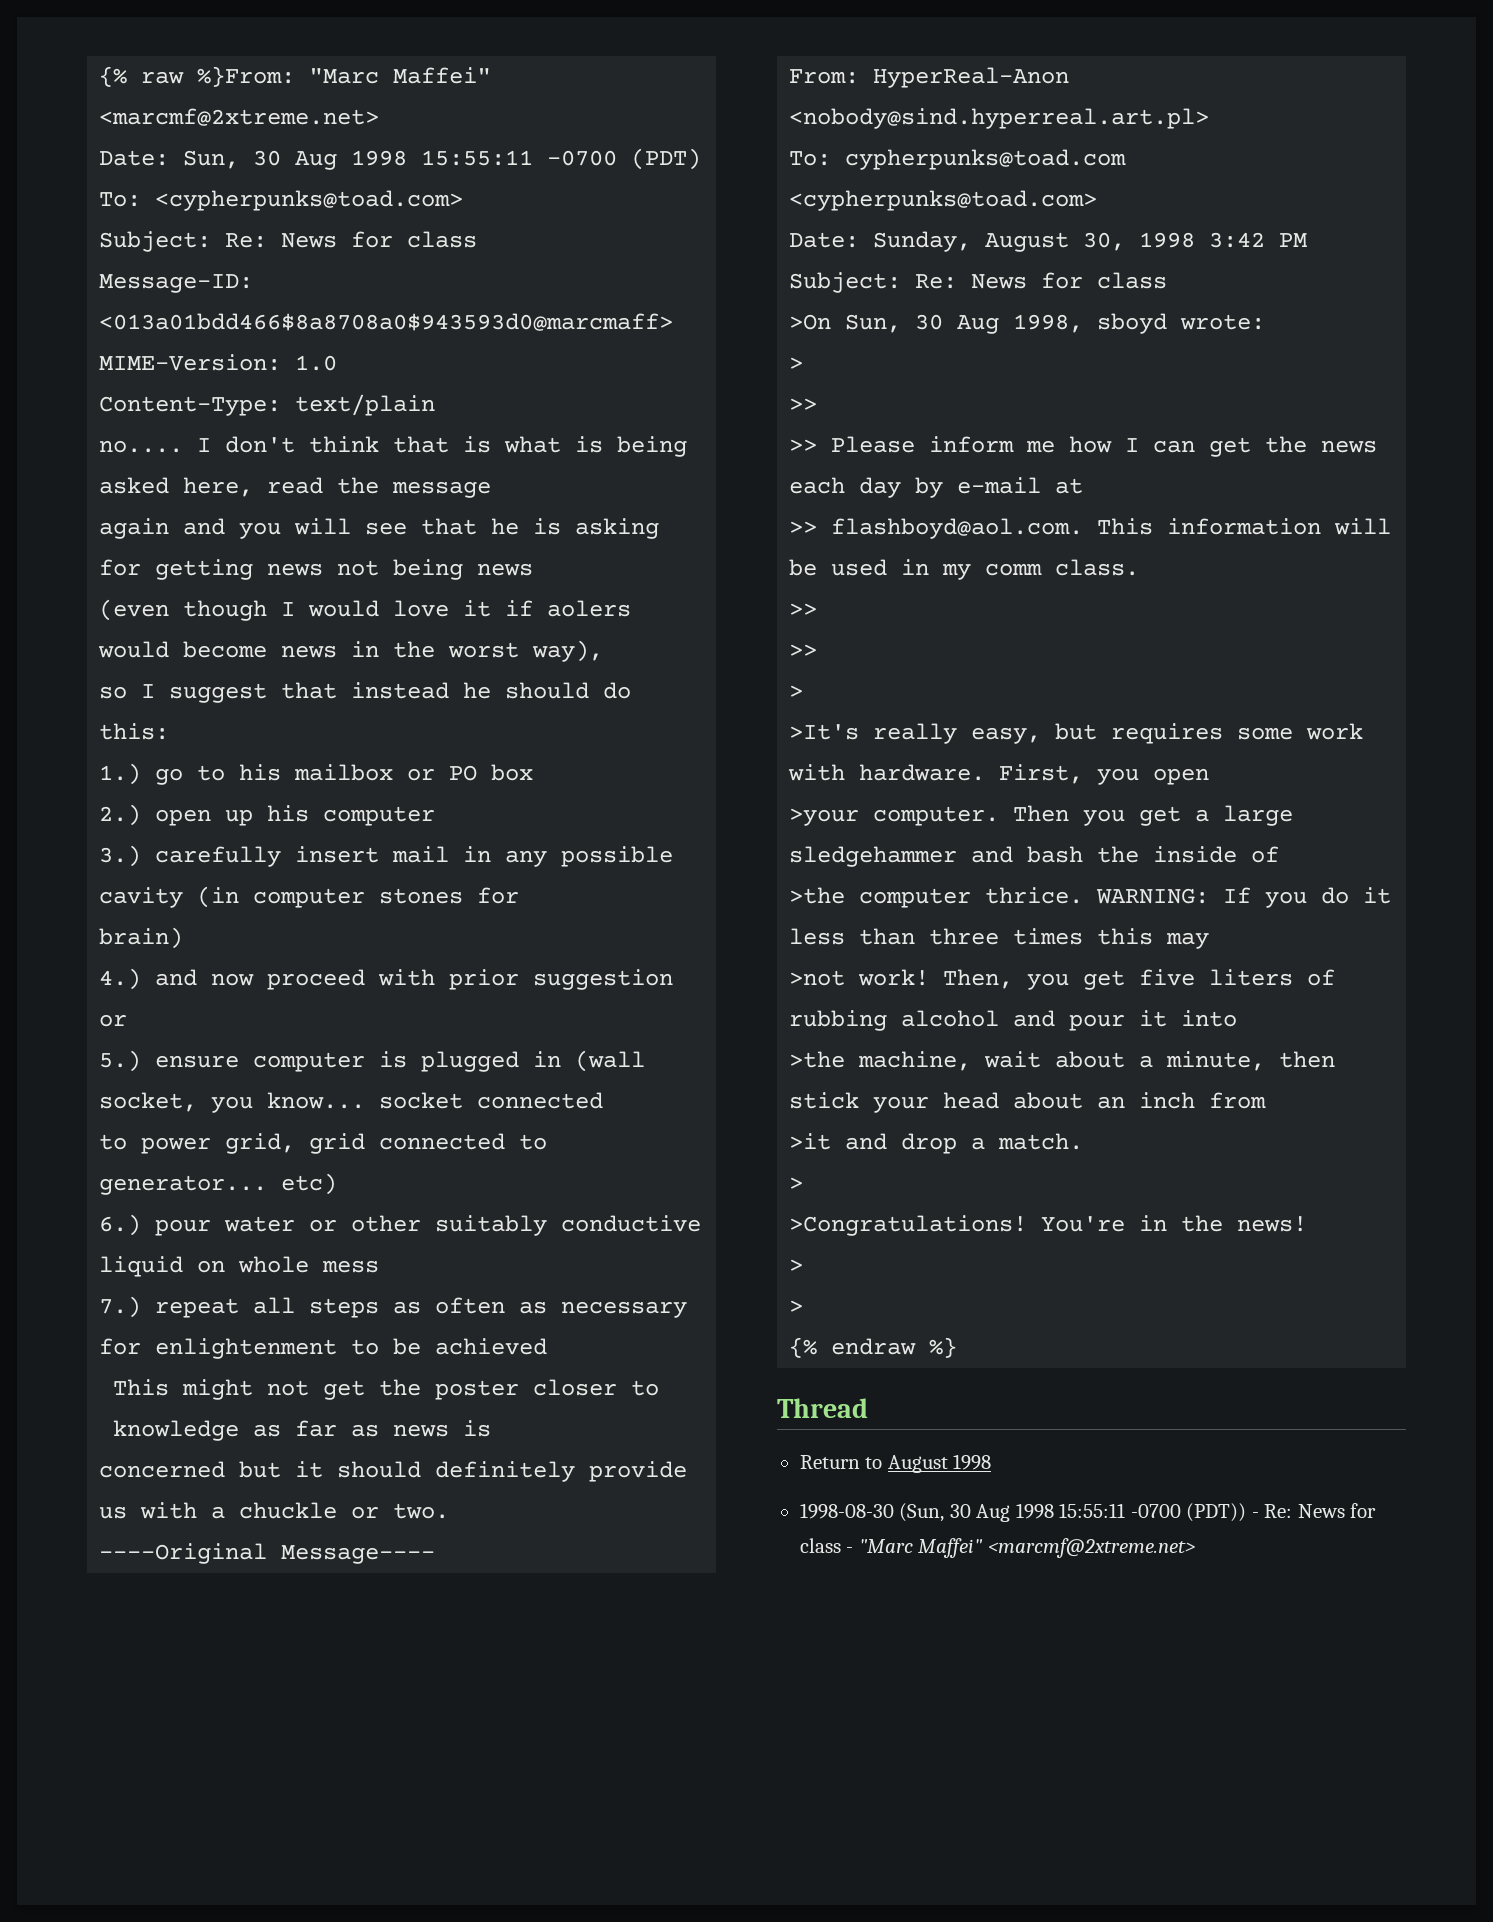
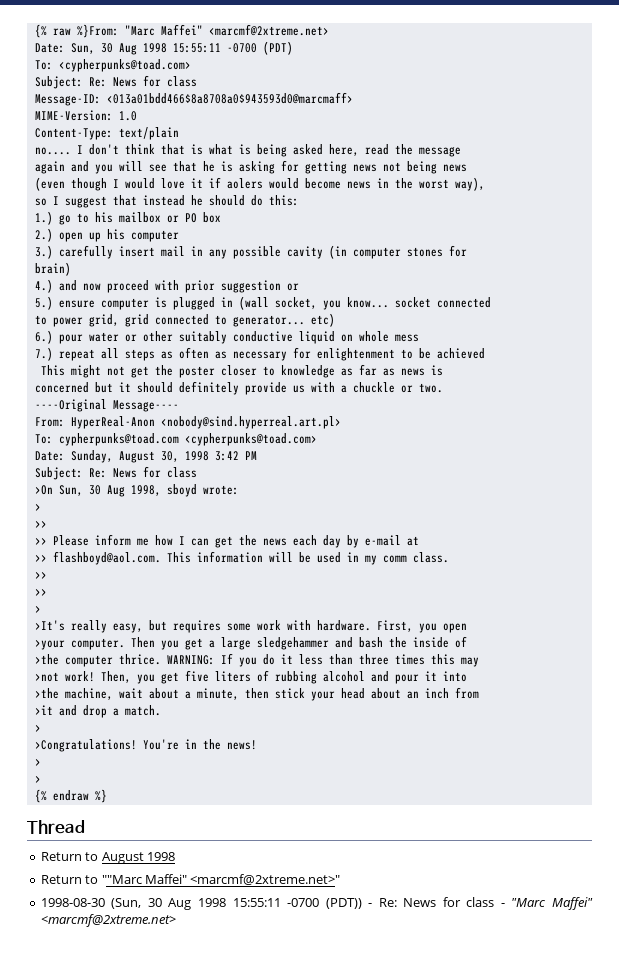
(992, 1462) none -> [40,874,341,885] // Return to ""Marc Maffei" <marcmf@2xtreme.net>"

